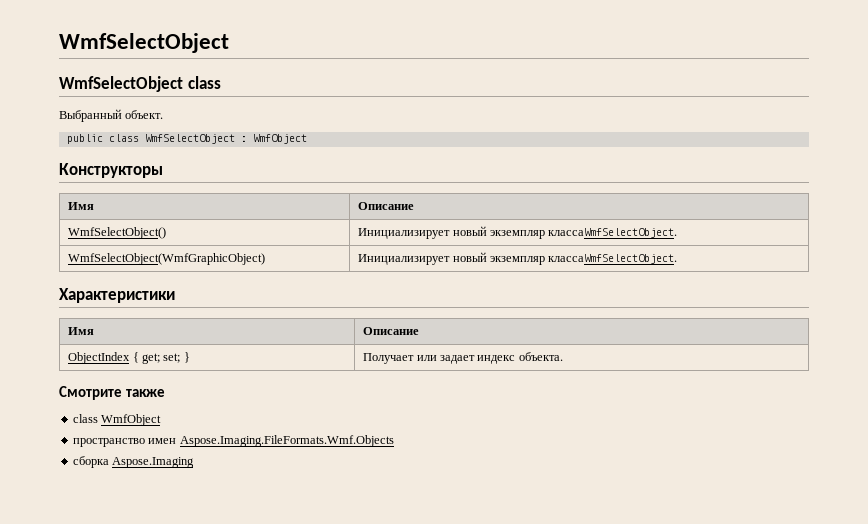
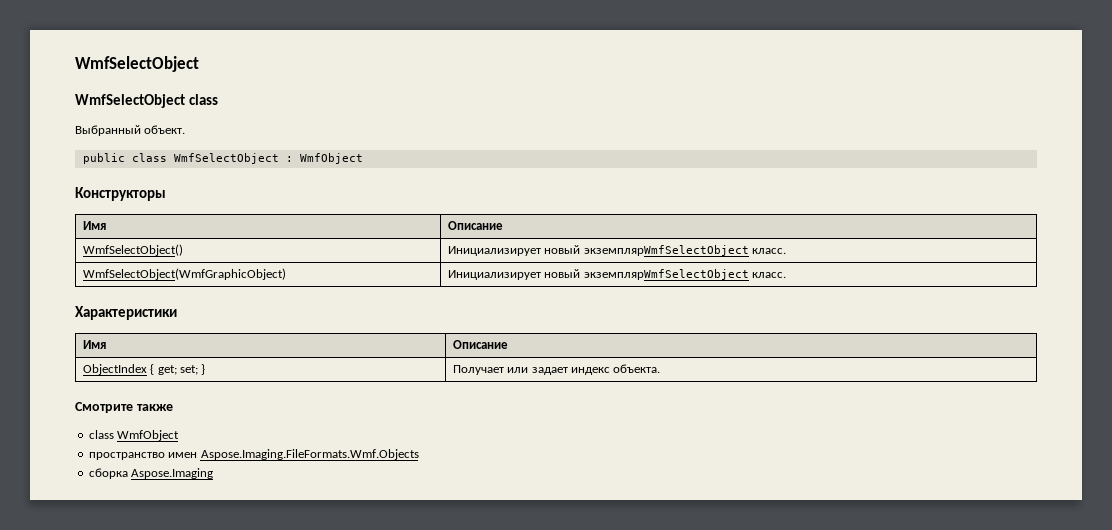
[489,228,678,239] экземпляр классаWmfSelectObject. -> [583,245,786,256] экземплярWmfSelectObject класс.
[489,254,678,265] экземпляр классаWmfSelectObject. -> [583,269,786,280] экземплярWmfSelectObject класс.

